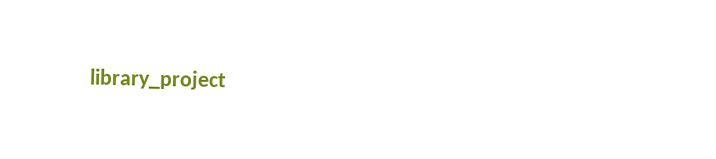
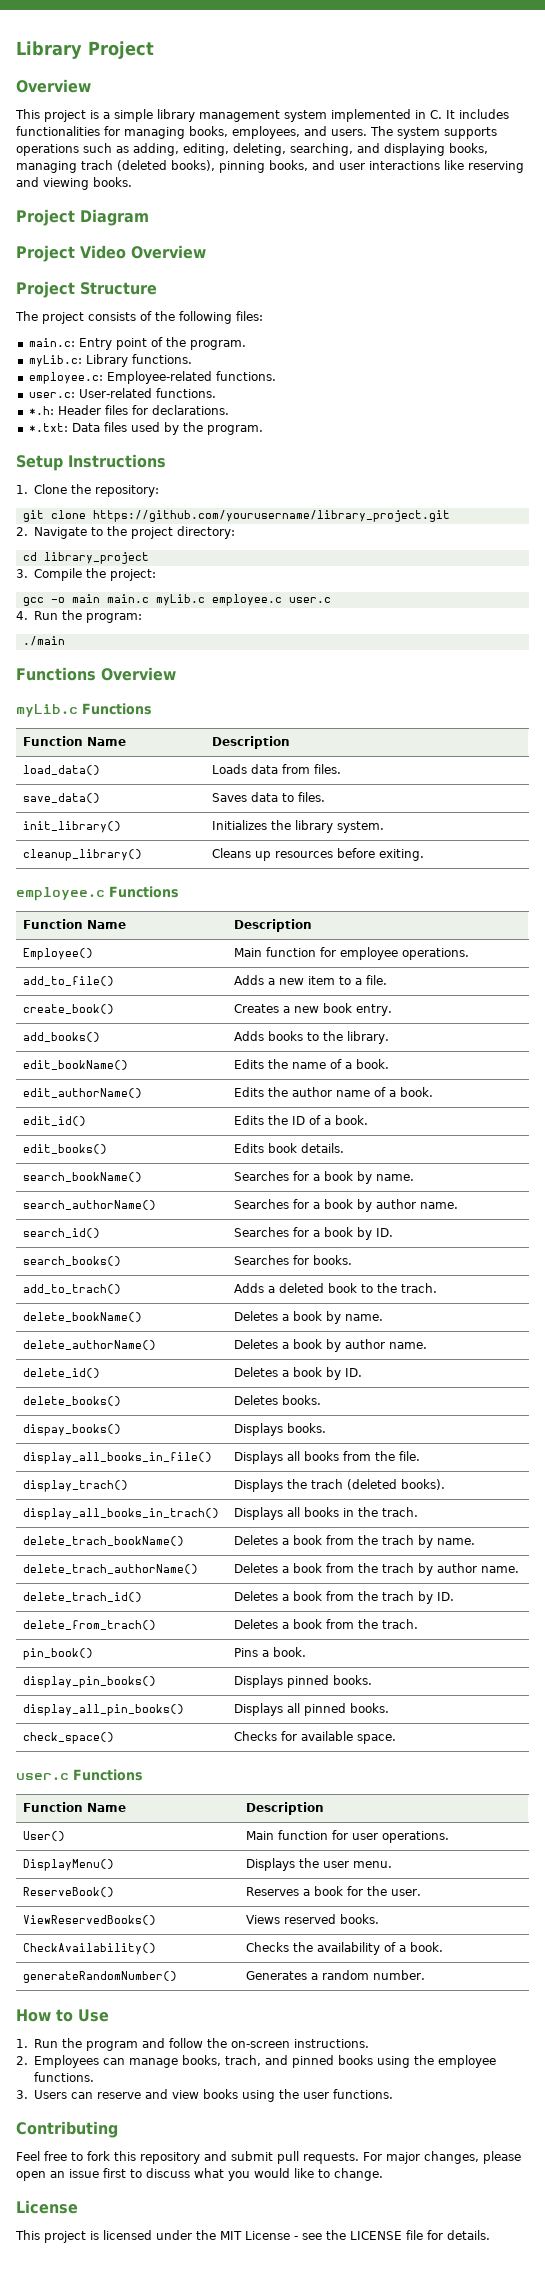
[89,68,227,91] library_project -> [16,41,154,59] [16,79,91,93] [15,109,509,122] [16,126,497,139] [16,143,488,156] [16,160,524,173] [16,177,132,190] [16,209,149,226] [16,245,206,262] [16,281,157,298] [15,311,263,324] [28,337,246,350] [28,354,192,367] [28,371,276,384] [28,388,216,398] [28,405,229,415] [28,422,263,435] [16,454,166,471] [16,484,159,497] [22,510,450,522] [16,526,235,539] [22,552,149,564] [16,568,156,581] [22,594,331,606] [16,610,142,623] [22,636,65,646] [16,667,176,681] [16,703,152,717] [22,736,126,746] [211,736,290,749] [22,765,100,775] [211,764,341,774] [22,793,100,803] [211,792,325,802] [22,821,121,833] [211,820,384,833] [22,849,142,861] [211,848,424,861] [16,886,179,901] [22,919,126,929] [233,919,312,932] [22,948,93,960] [233,947,469,960] [22,976,114,986] [233,975,387,985] [22,1004,114,1014] [233,1003,392,1016] [22,1032,100,1042] [233,1031,389,1044] [22,1060,128,1070] [233,1059,389,1069] [22,1088,142,1098] [233,1087,433,1097] [22,1116,86,1126] [233,1115,368,1125] [22,1144,107,1154] [233,1143,344,1153] [22,1172,142,1182] [233,1171,414,1184] [22,1200,156,1210] [233,1199,458,1212] [22,1228,100,1238] [233,1227,393,1240] [22,1256,121,1266] [233,1255,352,1265] [22,1284,121,1294] [233,1283,437,1293] [22,1312,142,1322] [233,1311,383,1324] [22,1340,156,1350] [233,1339,427,1352] [22,1368,100,1378] [233,1367,362,1380] [22,1396,121,1406] [233,1395,321,1405] [22,1424,121,1436] [233,1423,326,1436] [22,1452,212,1464] [233,1451,420,1464] [22,1480,128,1492] [233,1479,445,1492] [22,1508,219,1520] [233,1507,418,1520] [22,1536,184,1546] [233,1535,475,1548] [22,1564,198,1574] [233,1563,519,1576] [22,1592,142,1602] [233,1591,454,1604] [22,1620,156,1630] [233,1619,418,1629] [22,1648,93,1660] [233,1647,306,1657] [22,1676,156,1688] [233,1675,372,1688] [22,1704,184,1716] [233,1703,389,1716] [22,1732,114,1744] [233,1731,396,1744] [16,1769,143,1781] [22,1802,126,1812] [245,1802,324,1815] [22,1831,65,1841] [245,1830,449,1843] [22,1859,114,1871] [245,1858,392,1871] [22,1887,114,1897] [245,1886,421,1896] [22,1915,156,1925] [245,1914,379,1924] [22,1943,156,1955] [245,1942,443,1955] [22,1971,177,1983] [245,1970,425,1980] [16,2009,109,2022] [16,2038,369,2051] [16,2055,496,2068] [33,2072,94,2082] [16,2089,393,2102] [16,2121,118,2138] [16,2151,521,2164] [16,2168,383,2181] [16,2200,78,2214] [15,2230,490,2243] Library Project // Overview // This project is a simple library management system implemented in C. It includes functionalities for managing books, employees, and users. The system supports operations such as adding, editing, deleting, searching, and displaying books, managing trach (deleted books), pinning books, and user interactions like reserving and viewing books. // Project Diagram // Project Video Overview // Project Structure // The project consists of the following files: // main.c: Entry point of the program. // myLib.c: Library functions. // employee.c: Employee-related functions. // user.c: User-related functions. // *.h: Header files for declarations. // *.txt: Data files used by the program. // Setup Instructions // 1. Clone the repository: // git clone https://github.com/yourusername/library_project.git // 2. Navigate to the project directory: // cd library_project // 3. Compile the project: // gcc -o main main.c myLib.c employee.c user.c // 4. Run the program: // ./main // Functions Overview // myLib.c Functions // Function Name | Description // load_data() | Loads data from files. // save_data() | Saves data to files. // init_library() | Initializes the library system. // cleanup_library() | Cleans up resources before exiting. // employee.c Functions // Function Name | Description // Employee() | Main function for employee operations. // add_to_file() | Adds a new item to a file. // create_book() | Creates a new book entry. // add_books() | Adds books to the library. // edit_bookName() | Edits the name of a book. // edit_authorName() | Edits the author name of a book. // edit_id() | Edits the ID of a book. // edit_books() | Edits book details. // search_bookName() | Searches for a book by name. // search_authorName() | Searches for a book by author name. // search_id() | Searches for a book by ID. // search_books() | Searches for books. // add_to_trach() | Adds a deleted book to the trach. // delete_bookName() | Deletes a book by name. // delete_authorName() | Deletes a book by author name. // delete_id() | Deletes a book by ID. // delete_books() | Deletes books. // dispay_books() | Displays books. // display_all_books_in_file() | Displays all books from the file. // display_trach() | Displays the trach (deleted books). // display_all_books_in_trach() | Displays all books in the trach. // delete_trach_bookName() | Deletes a book from the trach by name. // delete_trach_authorName() | Deletes a book from the trach by author name. // delete_trach_id() | Deletes a book from the trach by ID. // delete_from_trach() | Deletes a book from the trach. // pin_book() | Pins a book. // display_pin_books() | Displays pinned books. // display_all_pin_books() | Displays all pinned books. // check_space() | Checks for available space. // user.c Functions // Function Name | Description // User() | Main function for user operations. // DisplayMenu() | Displays the user menu. // ReserveBook() | Reserves a book for the user. // ViewReservedBooks() | Views reserved books. // CheckAvailability() | Checks the availability of a book. // generateRandomNumber() | Generates a random number. // How to Use // 1. Run the program and follow the on-screen instructions. // 2. Employees can manage books, trach, and pinned books using the employee functions. // 3. Users can reserve and view books using the user functions. // Contributing // Feel free to fork this repository and submit pull requests. For major changes, please open an issue first to discuss what you would like to change. // License // This project is licensed under the MIT License - see the LICENSE file for details.

